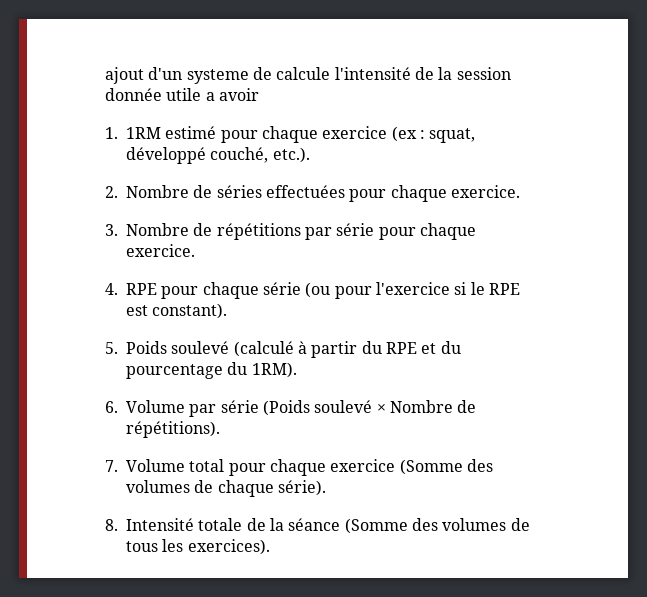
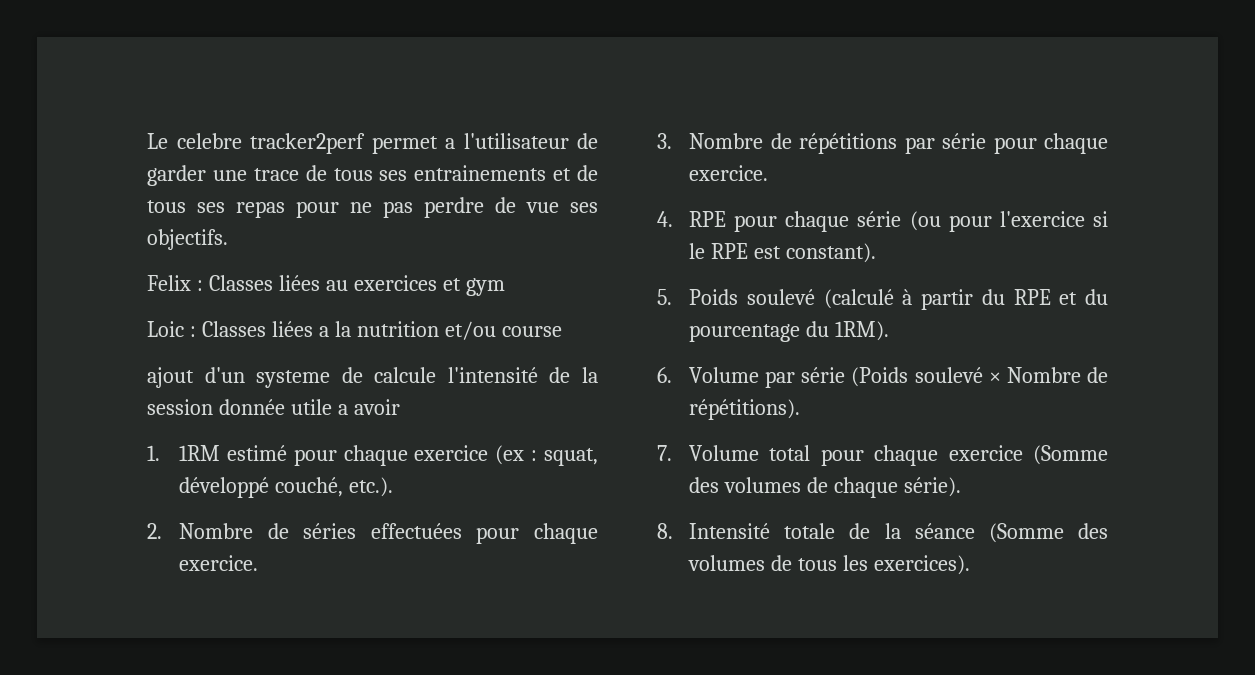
(105, 75) none -> [147,133,598,154] [147,165,598,186] [147,197,598,218] [147,229,228,250] [147,275,505,296] [147,321,562,340] Le celebre tracker2perf permet a l'utilisateur de garder une trace de tous ses entrainements et de tous ses repas pour ne pas perdre de vue ses objectifs. // Felix : Classes liées au exercices et gym // Loic : Classes liées a la nutrition et/ou course //

